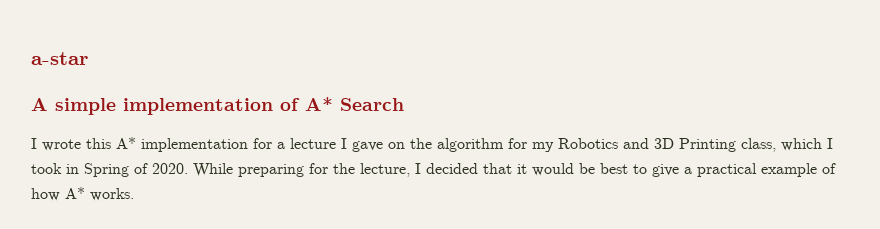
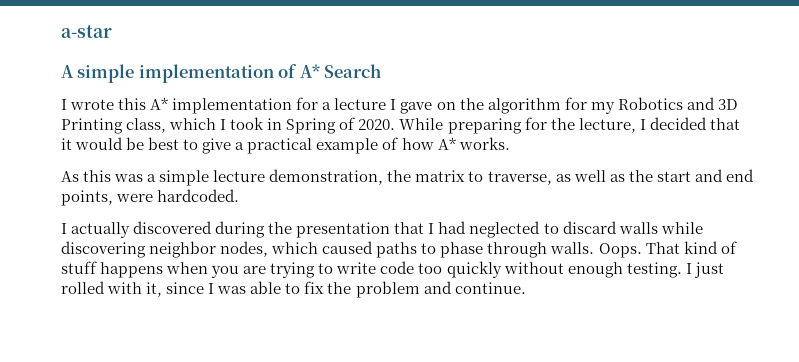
(134, 194) none -> [61,169,754,186] [61,189,240,206] [61,221,703,238] [61,241,737,258] [61,261,724,278] [61,281,526,298] // As this was a simple lecture demonstration, the matrix to traverse, as well as the start and end points, were hardcoded. // I actually discovered during the presentation that I had neglected to discard walls while discovering neighbor nodes, which caused paths to phase through walls. Oops. That kind of stuff happens when you are trying to write code too quickly without enough testing. I just rolled with it, since I was able to fix the problem and continue.

